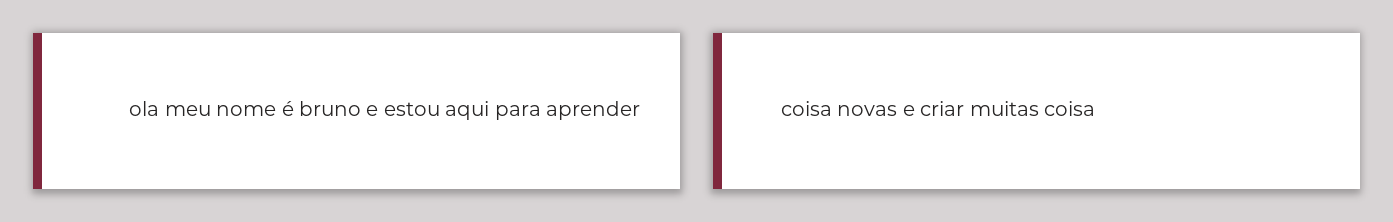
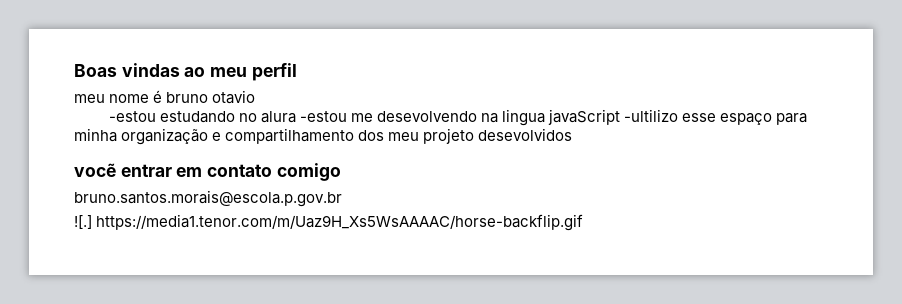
[129,101,1095,120] ola meu nome é bruno e estou aqui para aprender coisa novas e criar muitas coisa -> [74,63,297,81] [74,90,256,104] [108,109,808,126] [74,128,573,145] [74,163,341,181] [74,190,342,207] [74,214,584,231] Boas vindas ao meu perfil // meu nome é bruno otavio // -estou estudando no alura -estou me desevolvendo na lingua javaScript -ultilizo esse espaço para minha organização e compartilhamento dos meu projeto desevolvidos // vocẽ entrar em contato comigo // bruno.santos.morais@escola.p.gov.br // ![.] https://media1.tenor.com/m/Uaz9H_Xs5WsAAAAC/horse-backflip.gif

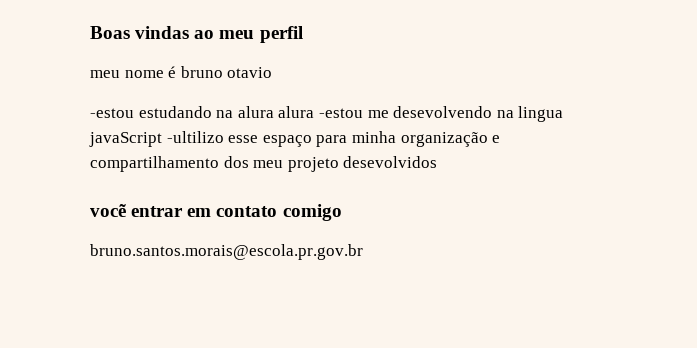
[238,113,257,122] no -> [216,106,274,118] na alura
[74,190,342,207] [74,214,584,231] bruno.santos.morais@escola.p.gov.br // ![.] https://media1.tenor.com/m/Uaz9H_Xs5WsAAAAC/horse-backflip.gif -> [90,244,363,260] bruno.santos.morais@escola.pr.gov.br

